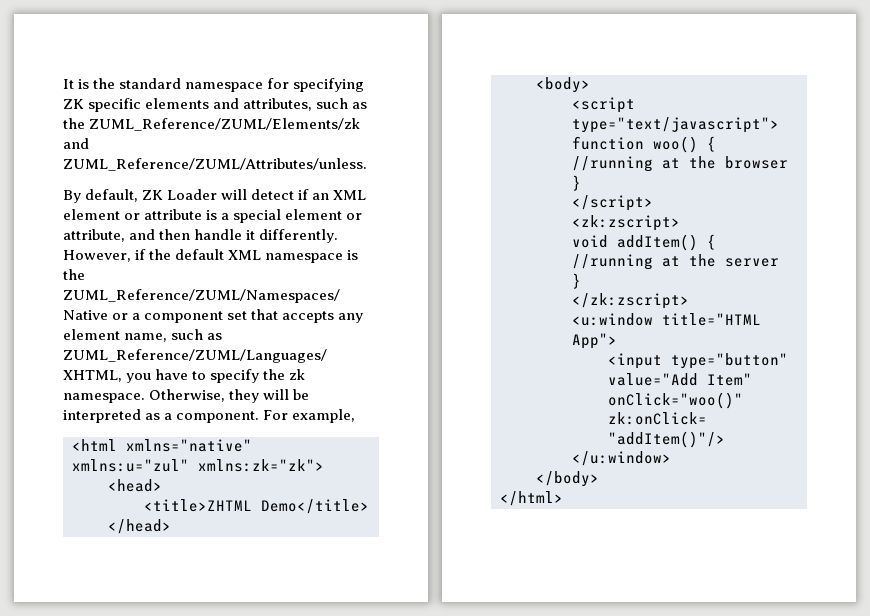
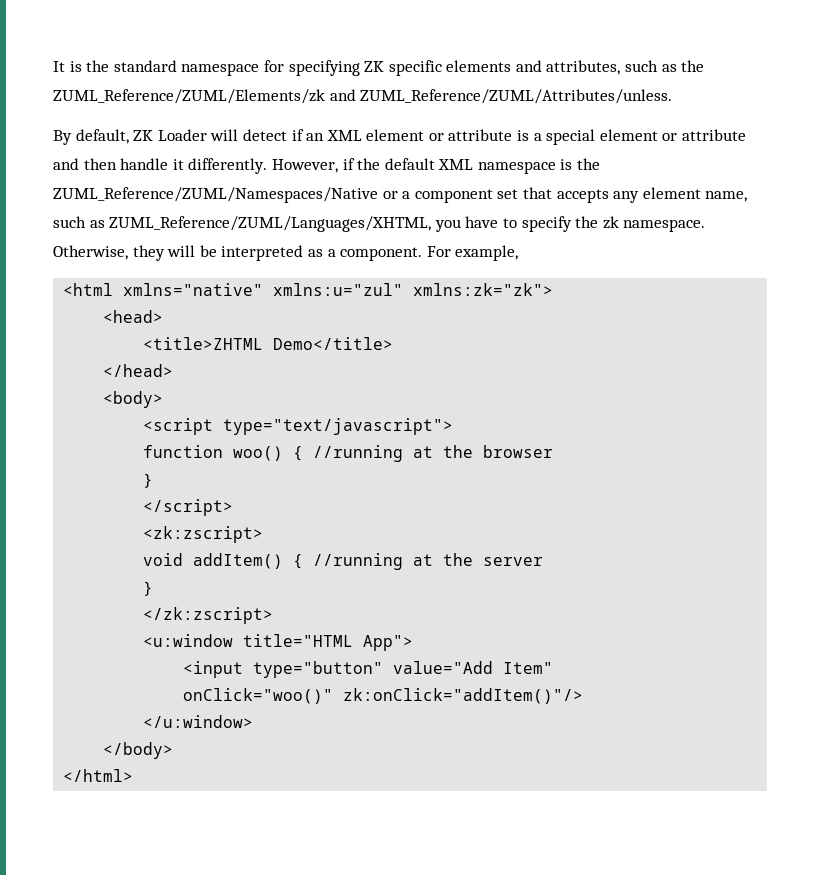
[63,229,125,242] attribute, -> [682,129,747,141] attribute

